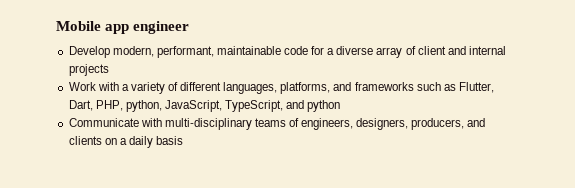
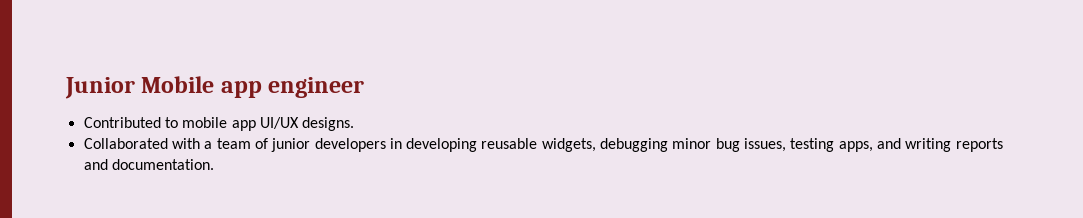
(56, 26) none -> [65,77,135,99] Junior
[68,46,506,58] [68,64,109,76] [68,82,494,94] [68,100,341,112] [68,118,486,130] [68,136,184,148] Develop modern, performant, maintainable code for a diverse array of client and internal projects // Work with a variety of different languages, platforms, and frameworks such as Flutter, Dart, PHP, python, JavaScript, TypeScript, and python // Communicate with multi-disciplinary teams of engineers, designers, producers, and clients on a daily basis -> [83,117,355,131] [83,138,1003,152] [83,159,214,170] Contributed to mobile app UI/UX designs. // Collaborated with a team of junior developers in developing reusable widgets, debugging minor bug issues, testing apps, and writing reports and documentation.

